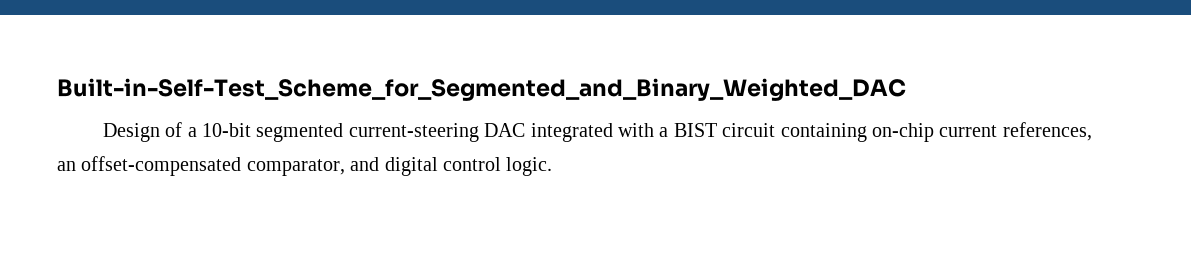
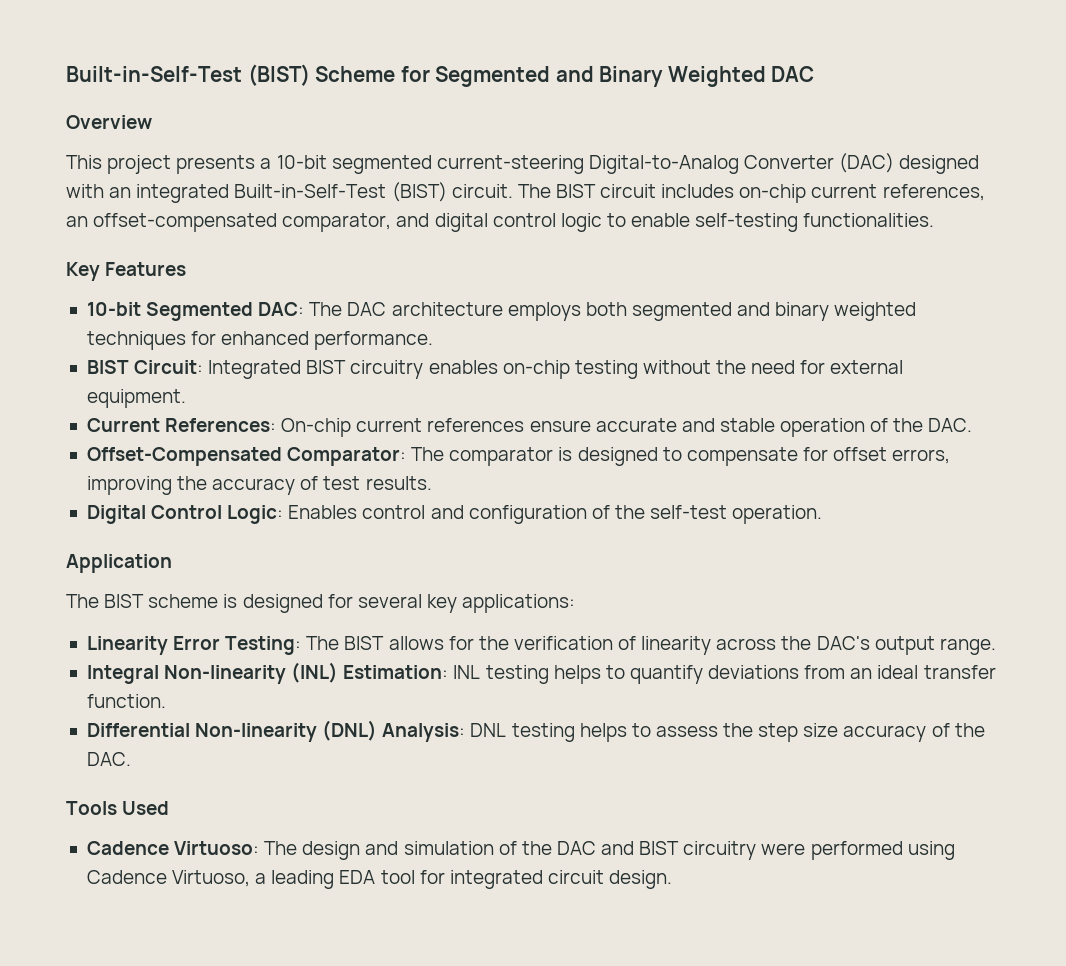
[57,78,906,101] [102,122,669,142] Built-in-Self-Test_Scheme_for_Segmented_and_Binary_Weighted_DAC // Design of a 10-bit segmented current-steering DAC integrated with a -> [66,64,815,87] [66,115,152,129] [66,153,980,174] [66,182,551,203] Built-in-Self-Test (BIST) Scheme for Segmented and Binary Weighted DAC // Overview // This project presents a 10-bit segmented current-steering Digital-to-Analog Converter (DAC) designed with an integrated Built-in-Self-Test (BIST) circuit. The
[780,123,867,142] containing -> [661,184,735,198] includes
[506,157,553,176] logic. -> [560,213,935,232] [66,262,187,281] [86,302,917,321] [86,331,434,350] [86,360,904,379] [86,389,186,408] [86,418,973,437] [86,447,951,466] [86,476,432,495] [86,505,823,524] [66,554,172,573] [66,594,576,613] [86,636,996,655] [86,662,996,684] [86,694,166,708] [86,720,985,742] [86,752,131,766] [66,801,170,815] [86,841,955,860] [86,870,673,889] logic to enable self-testing functionalities. // Key Features // 10-bit Segmented DAC: The DAC architecture employs both segmented and binary weighted techniques for enhanced performance. // BIST Circuit: Integrated BIST circuitry enables on-chip testing without the need for external equipment. // Current References: On-chip current references ensure accurate and stable operation of the DAC. // Offset-Compensated Comparator: The comparator is designed to compensate for offset errors, improving the accuracy of test results. // Digital Control Logic: Enables control and configuration of the self-test operation. // Application // The BIST scheme is designed for several key applications: // Linearity Error Testing: The BIST allows for the verification of linearity across the DAC's output range. // Integral Non-linearity (INL) Estimation: INL testing helps to quantify deviations from an ideal transfer function. // Differential Non-linearity (DNL) Analysis: DNL testing helps to assess the step size accuracy of the DAC. // Tools Used // Cadence Virtuoso: The design and simulation of the DAC and BIST circuitry were performed using Cadence Virtuoso, a leading EDA tool for integrated circuit design.

